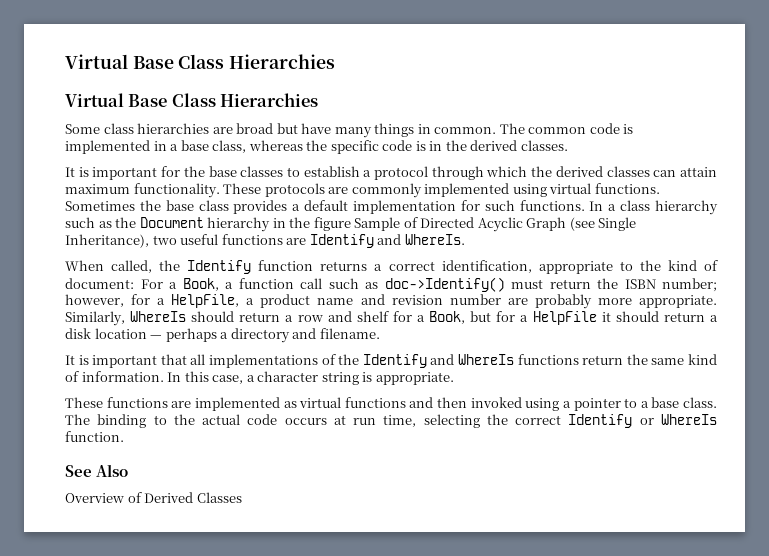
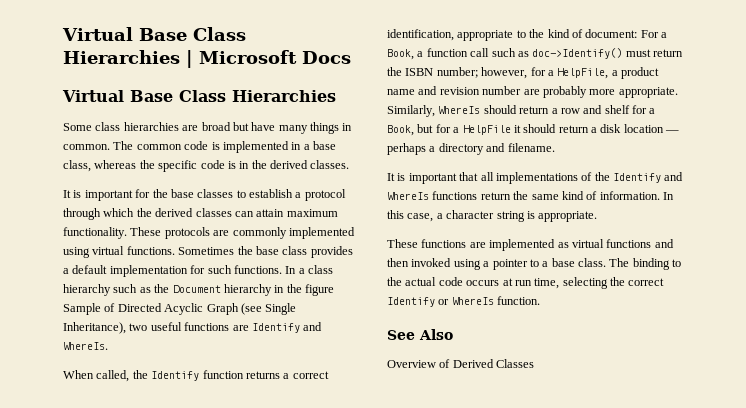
[65,54,336,69] Virtual Base Class Hierarchies -> [62,27,246,41] [63,50,351,68] Virtual Base Class Hierarchies | Microsoft Docs

